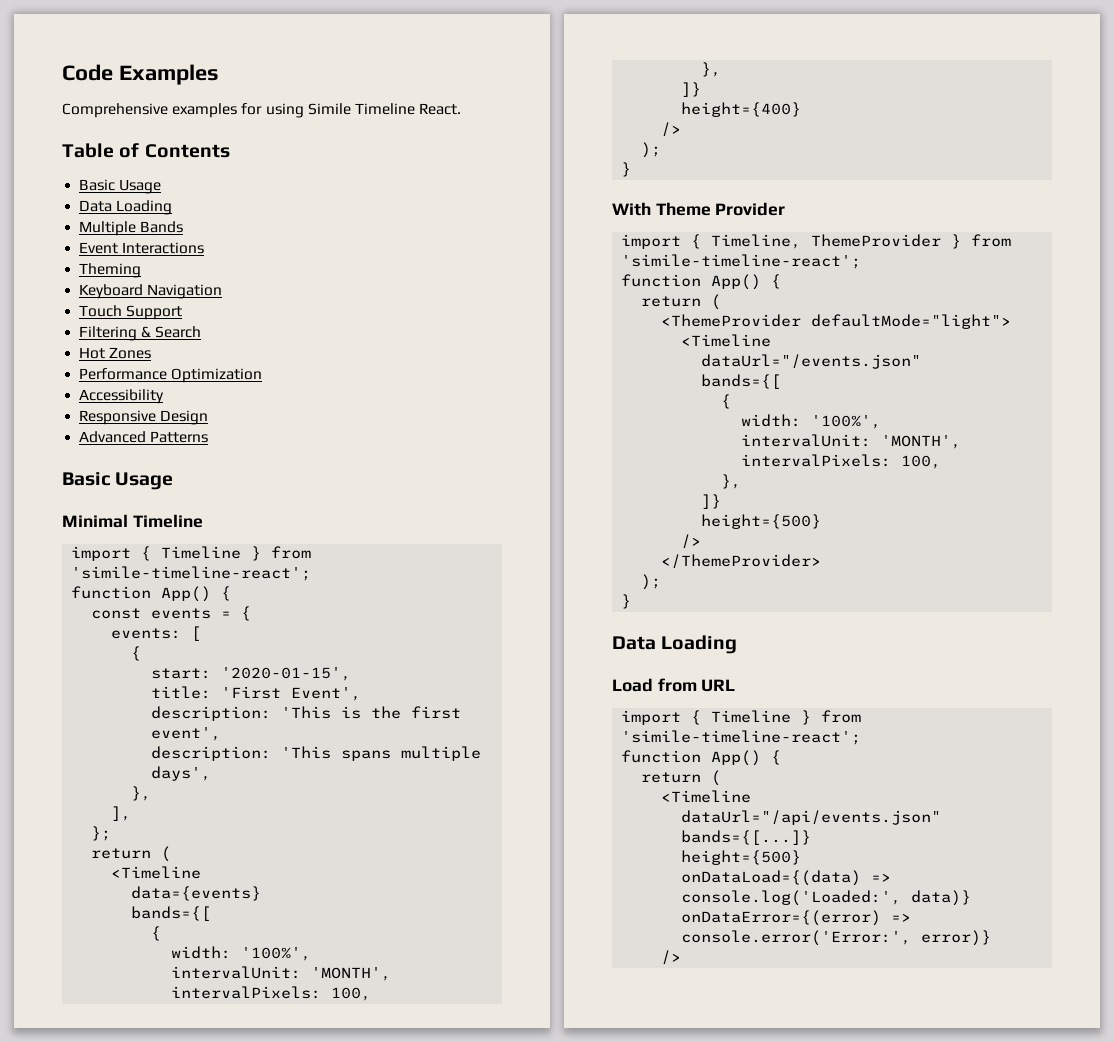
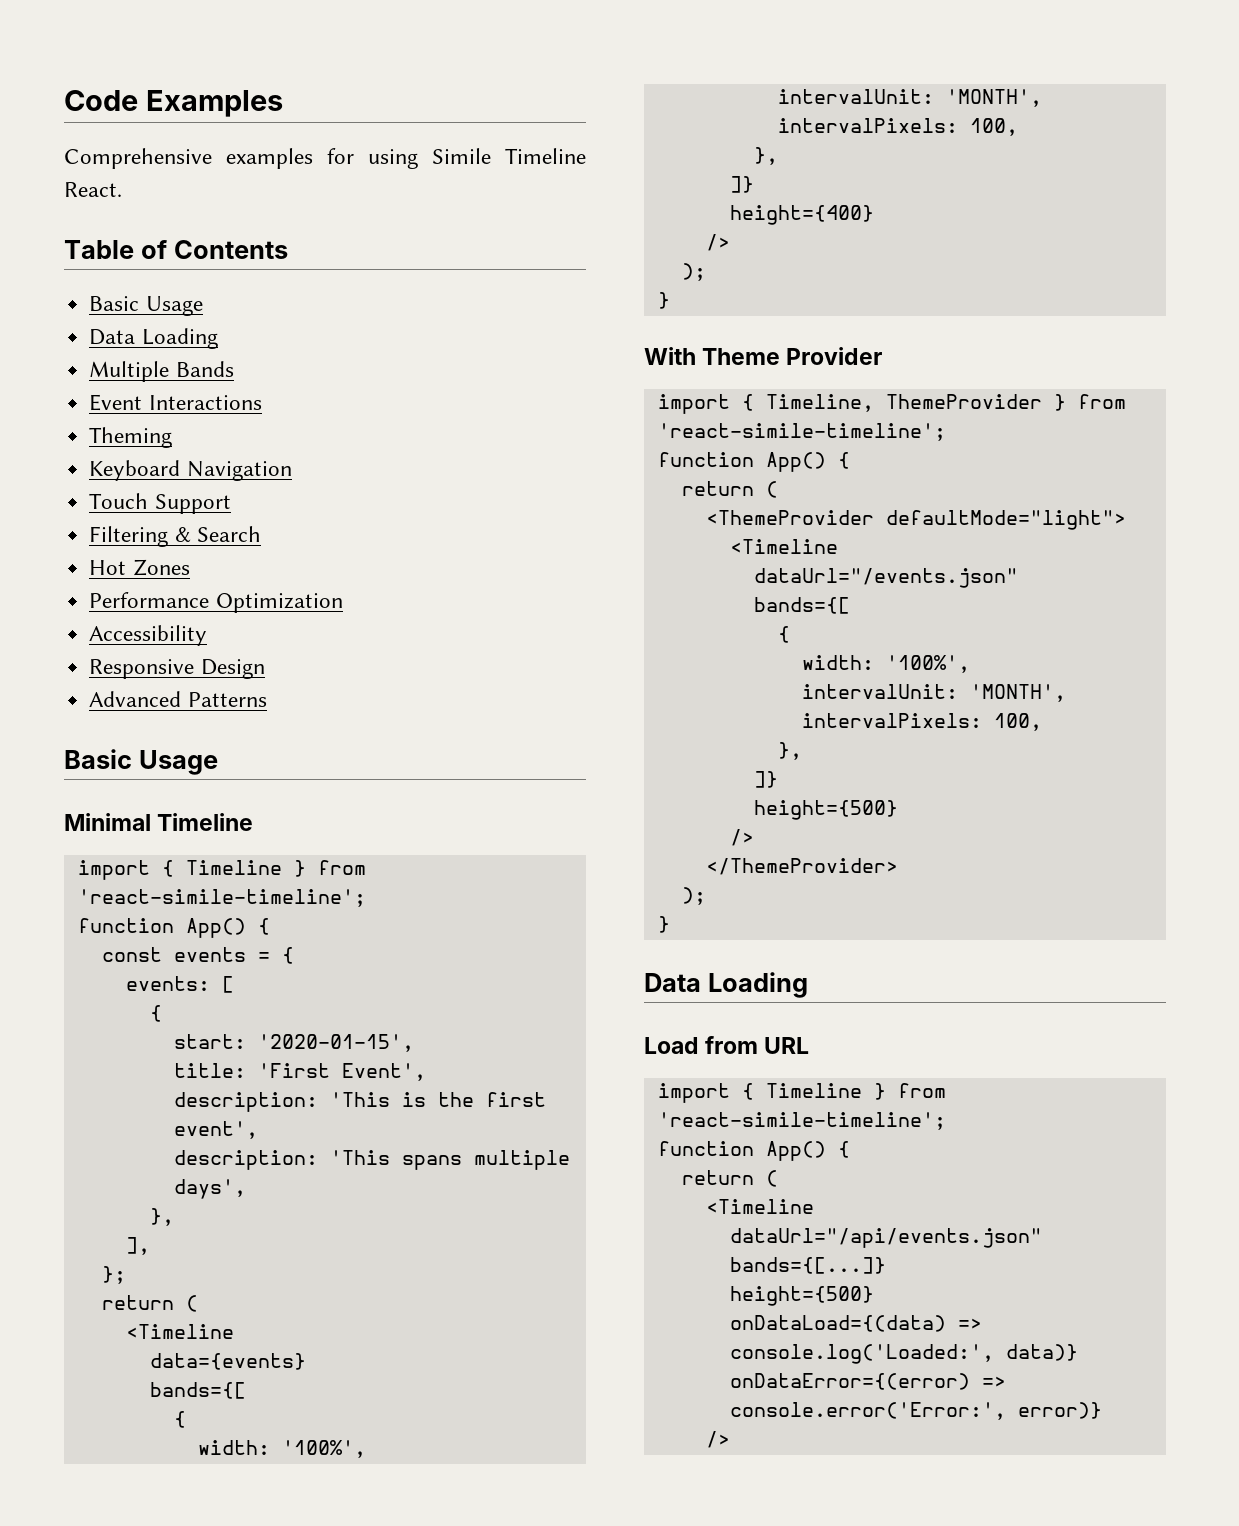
[71,566,312,581] 'simile-timeline-react'; -> [77,889,366,907] 'react-simile-timeline';
[621,254,862,269] 'simile-timeline-react'; -> [657,423,946,441] 'react-simile-timeline';
[621,730,862,745] 'simile-timeline-react'; -> [657,1112,946,1130] 'react-simile-timeline';

